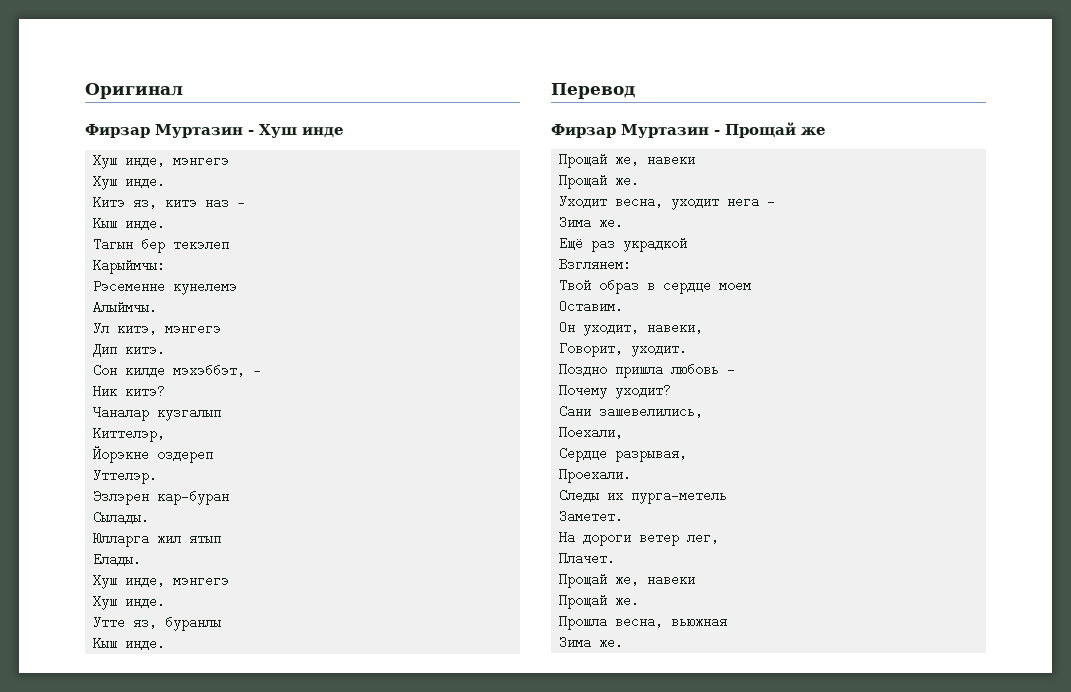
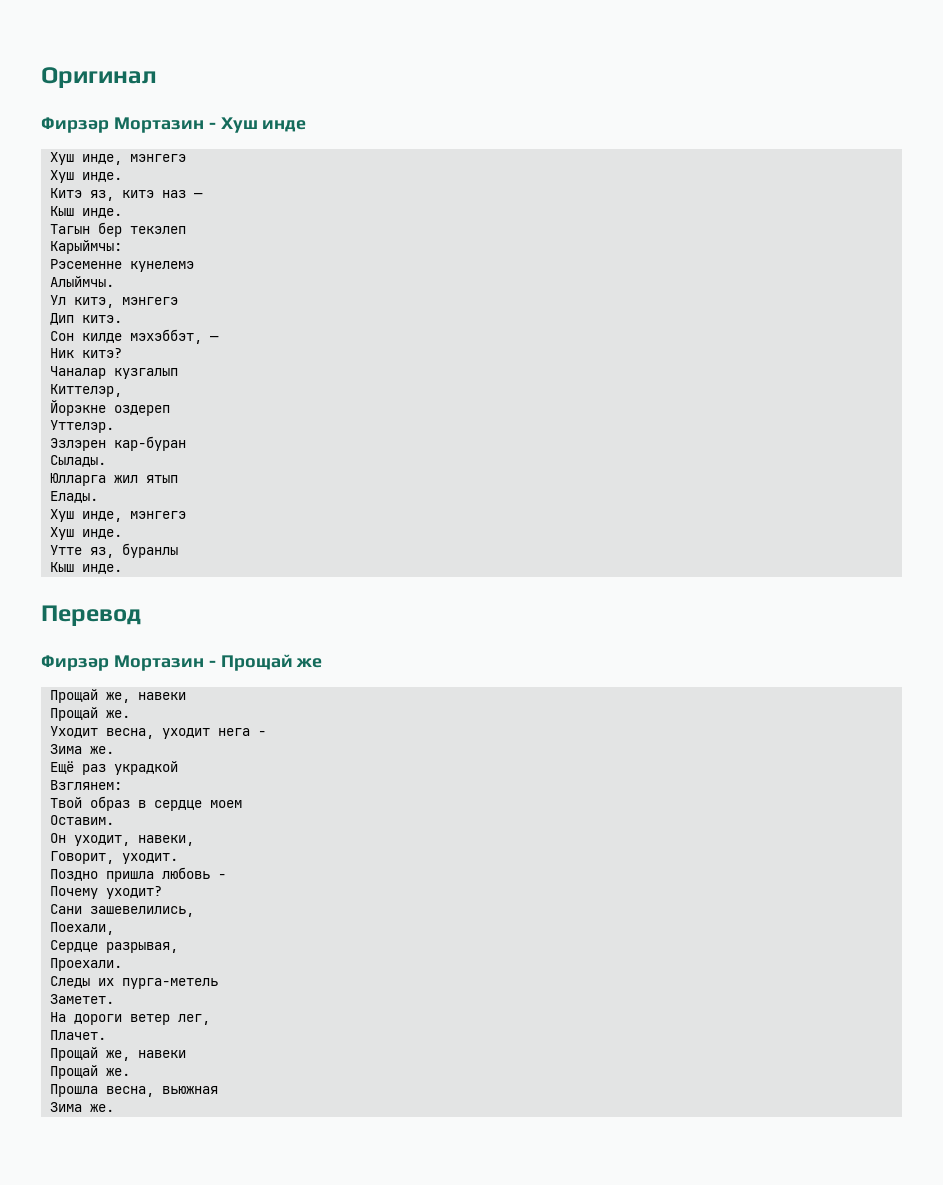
[85,124,243,138] Фирзар Муртазин -> [41,117,204,133] Фирзәр Мортазин
[551,124,709,138] Фирзар Муртазин -> [41,655,204,671] Фирзәр Мортазин

